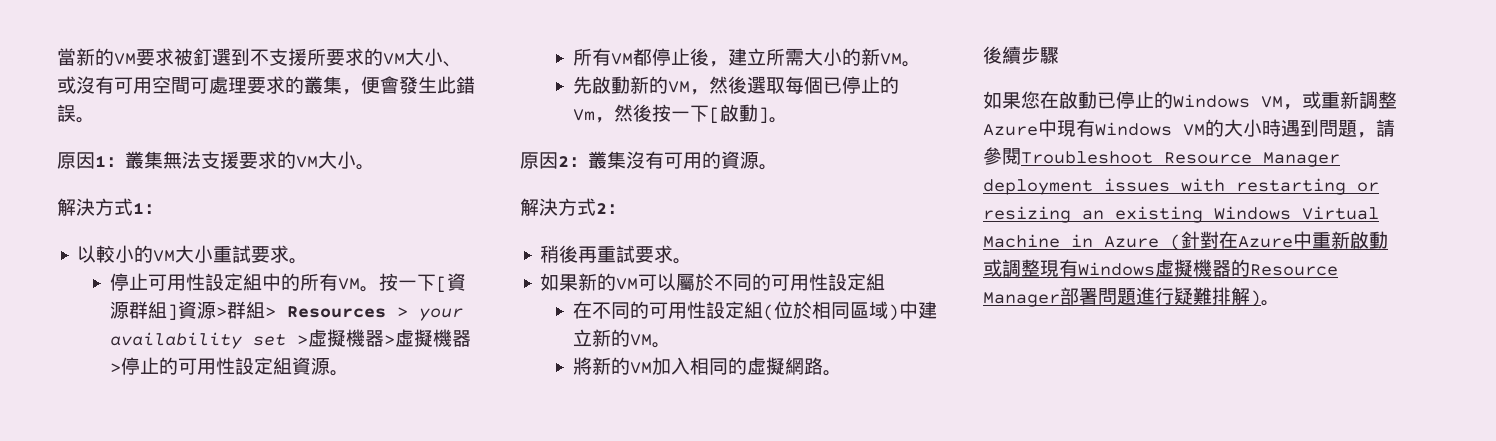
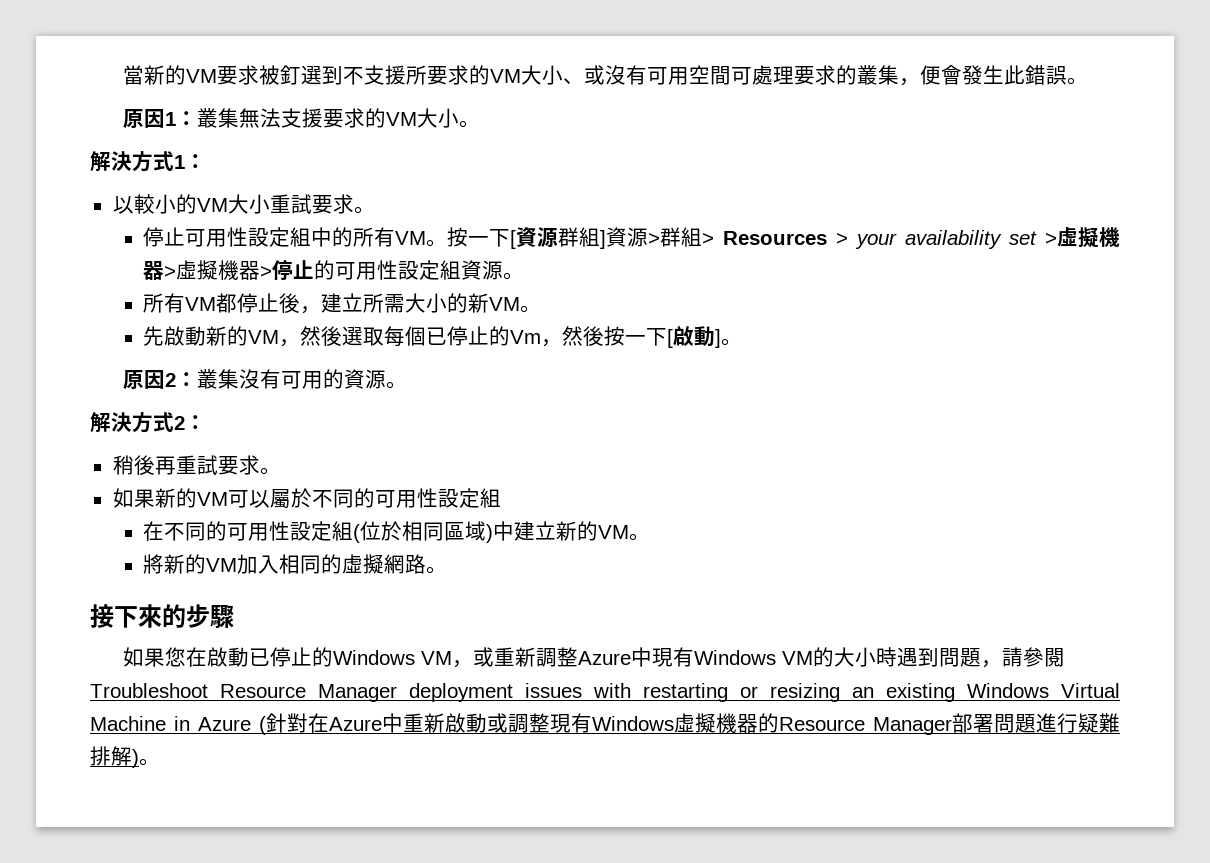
[983,46,1021,64] 後續 -> [90,604,186,628] 接下來的

